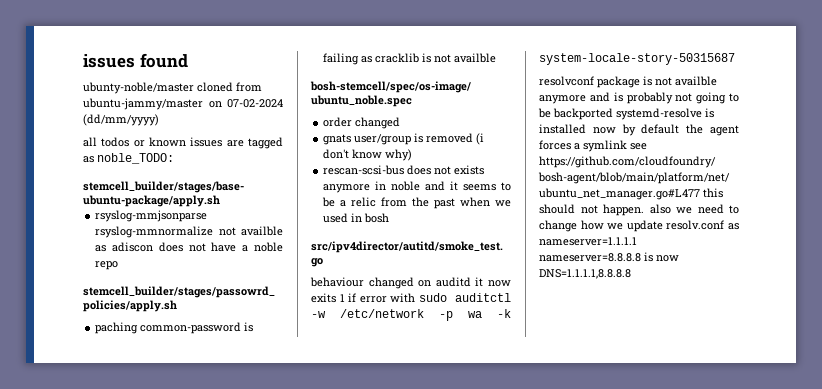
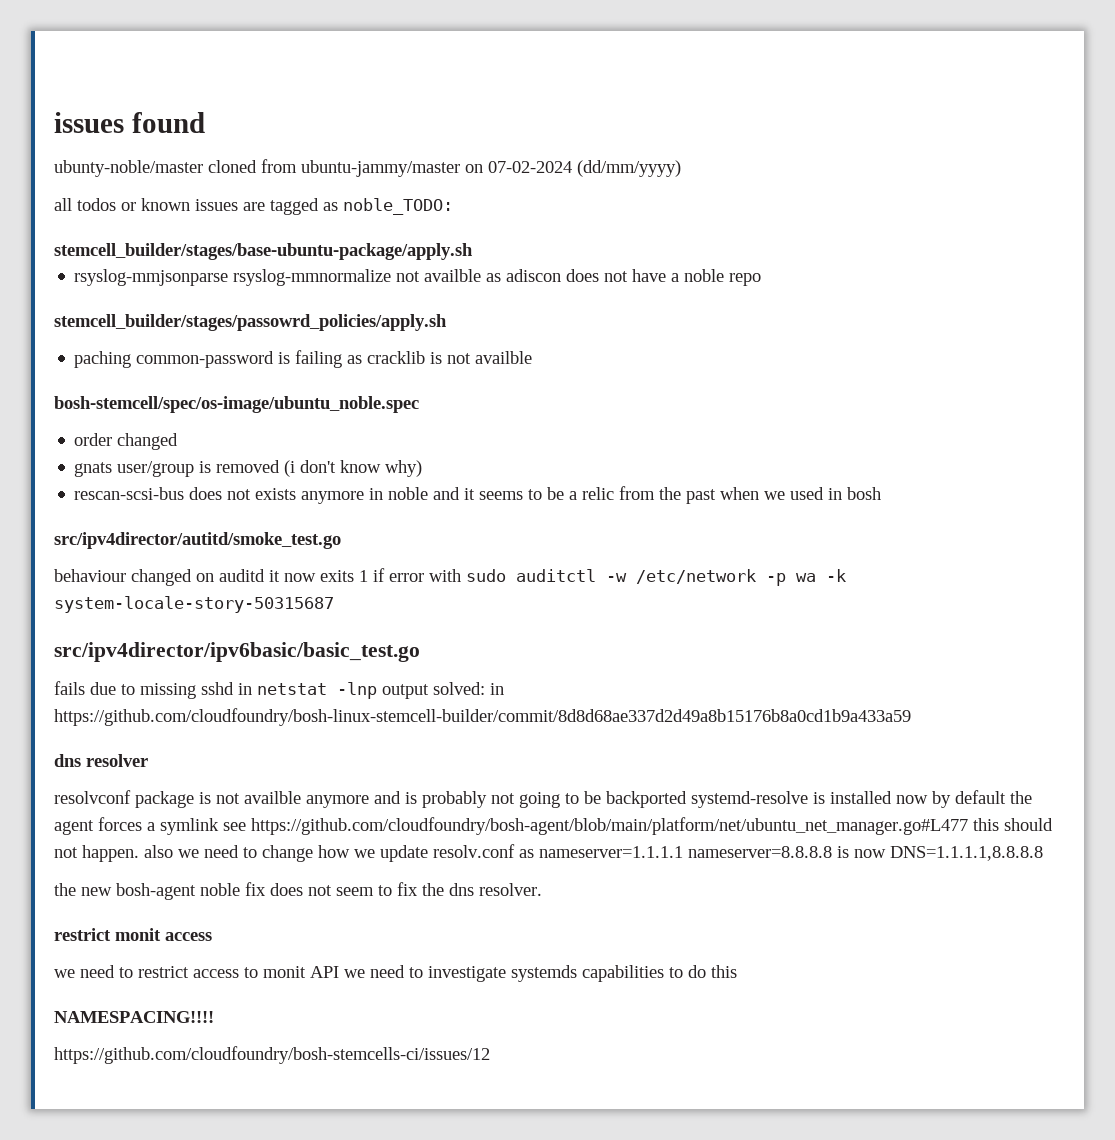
(735, 59) none -> [54,642,420,662] [54,681,504,699] [54,708,911,726] [54,754,148,767] // src/ipv4director/ipv6basic/basic_test.go // fails due to missing sshd in netstat -lnp output solved: in https://github.com/cloudfoundry/bosh-linux-stemcell-builder/commit/8d8d68ae337d2d49a8b15176b8a0cd1b9a433a59 // dns resolver
(631, 274) none -> [54,882,542,900] [54,928,212,941] [54,965,737,982] [54,1011,214,1023] [54,1046,490,1064] // the new bosh-agent noble fix does not seem to fix the dns resolver. // restrict monit access // we need to restrict access to monit API we need to investigate systemds capabilities to do this // NAMESPACING!!!! // https://github.com/cloudfoundry/bosh-stemcells-ci/issues/12

